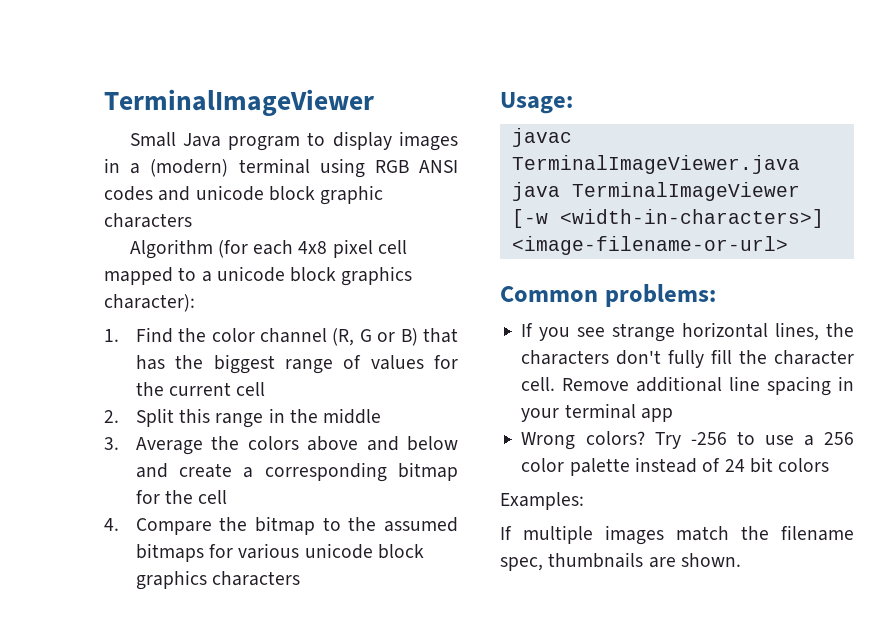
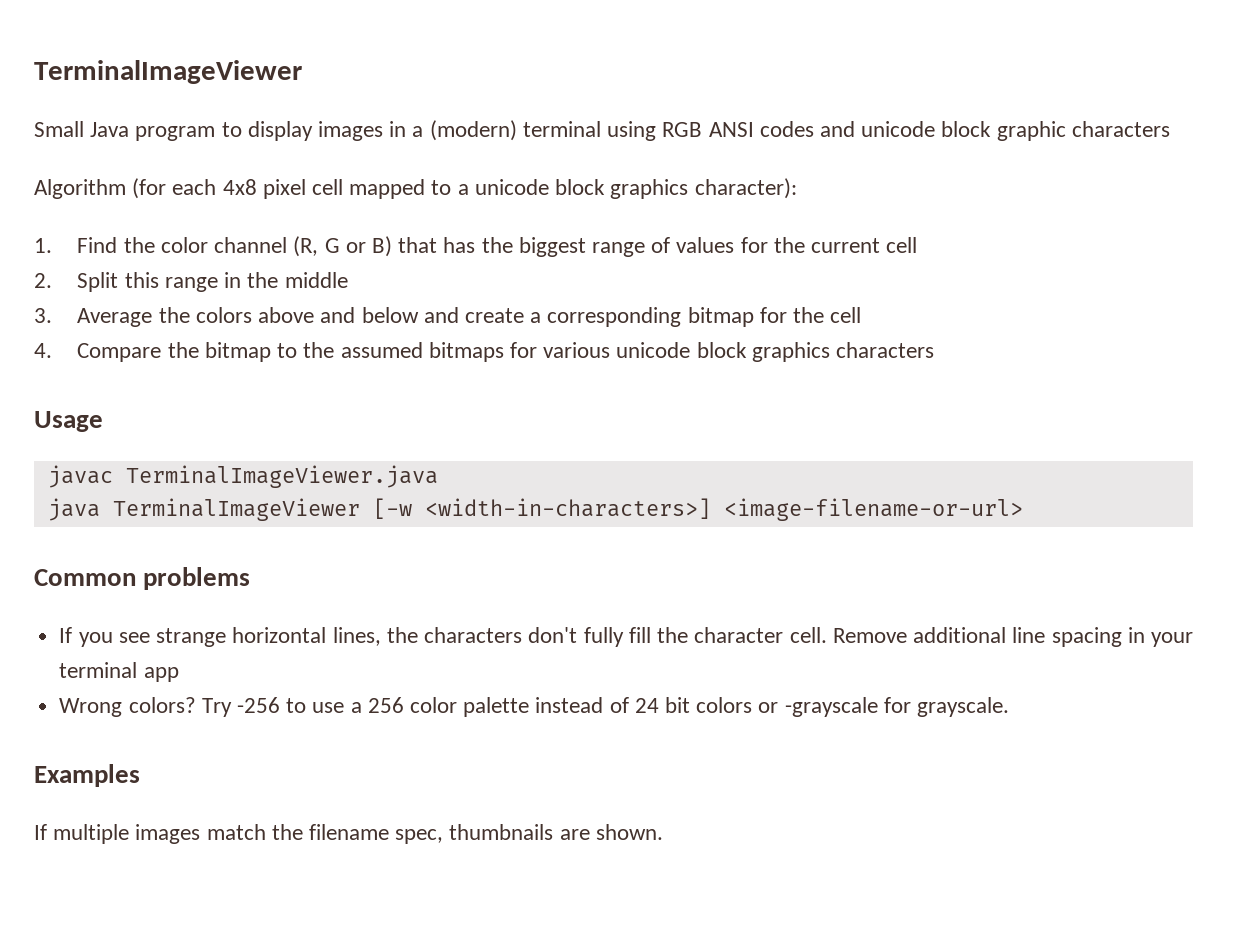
[500,92,573,114] Usage: -> [34,411,103,432] Usage
[604,284,716,307] problems: -> [143,567,251,590] problems
[500,492,584,510] // Examples: -> [758,697,1010,717] [34,764,140,787] or -grayscale for grayscale. // Examples

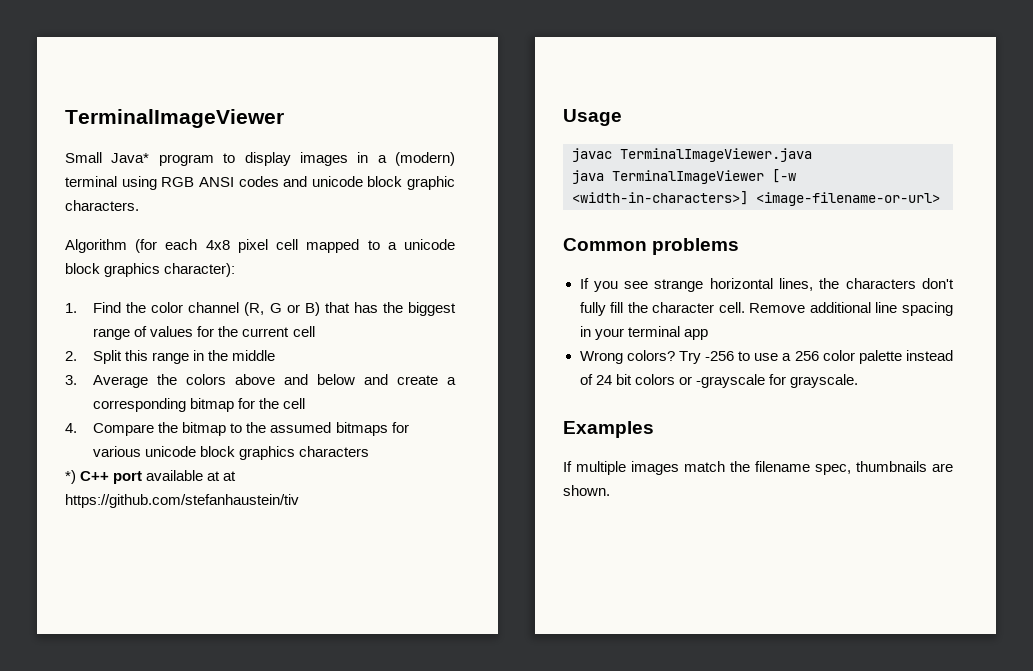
[90,122,130,137] Java -> [111,153,150,163] Java*
[1071,121,1170,137] characters -> [65,200,139,211] characters.
(934, 350) none -> [65,470,237,484] [65,494,299,508] // *) C++ port available at at https://github.com/stefanhaustein/tiv

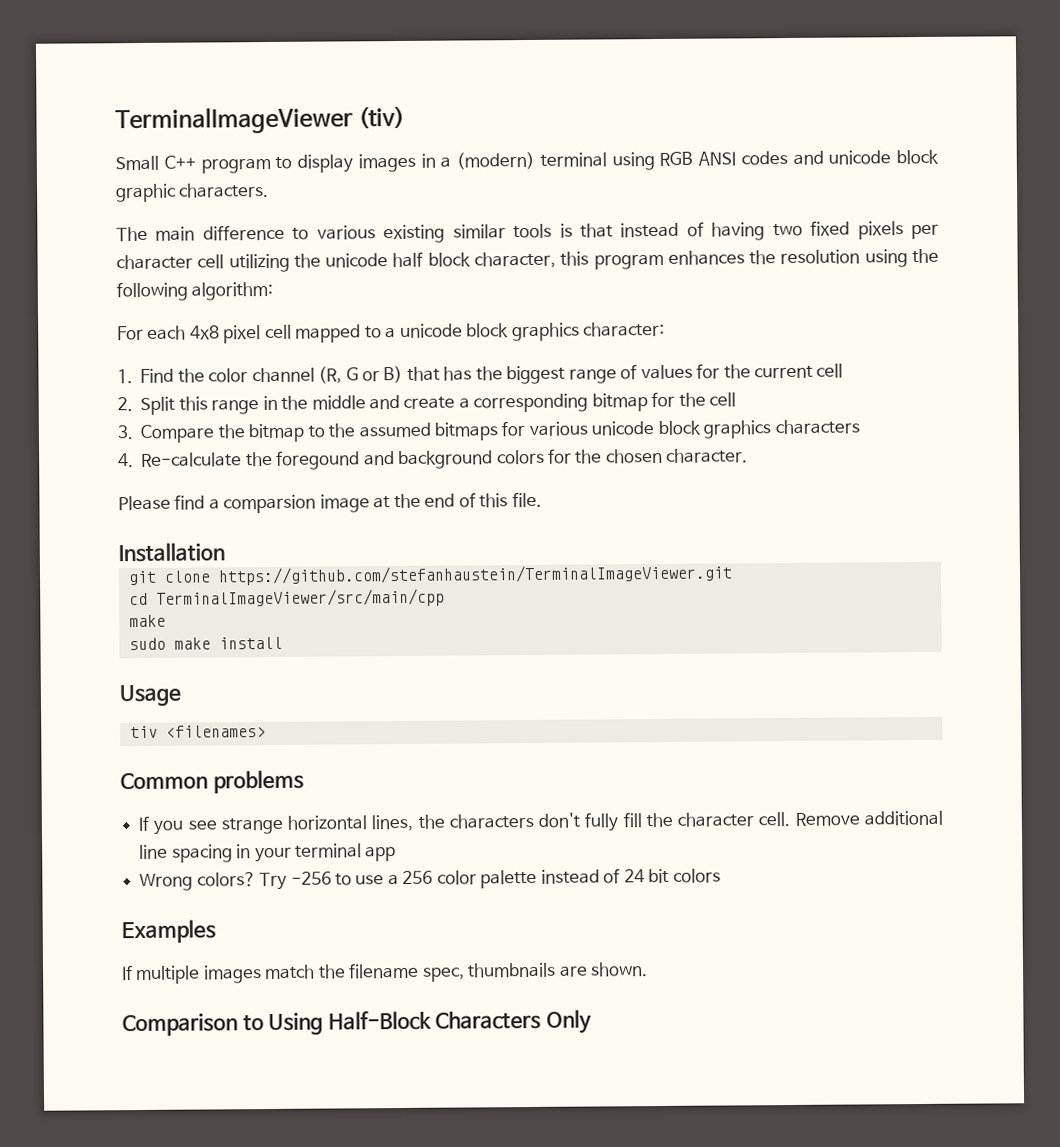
[65,109,284,128] TerminalImageViewer -> [115,105,406,135] TerminalImageViewer (tiv)
[111,153,150,163] Java* -> [163,155,196,169] C++
[65,239,158,253] Algorithm (for -> [116,220,939,244] [116,248,939,273] [116,281,274,302] [117,325,144,341] The main difference to various existing similar tools is that instead of having two fixed pixels per character cell utilizing the unicode half block character, this program enhances the resolution using the following algorithm: // For
[164,263,236,277] character): -> [583,321,666,337] character:
[65,374,356,388] // 3. Average the colors above and below -> (366, 402) none
[65,423,77,433] 4. -> [117,425,133,440] 3.
[65,470,237,484] [65,494,299,508] [563,109,622,126] [572,148,812,162] [572,169,796,184] [572,191,940,206] *) C++ port available at at https://github.com/stefanhaustein/tiv // Usage // javac TerminalImageViewer.java // java TerminalImageViewer [-w <width-in-characters>] <image-filename-or-url> -> [118,448,749,470] [118,491,542,514] [118,542,225,563] [127,564,733,586] [128,588,445,608] [128,614,166,628] [128,636,283,651] [119,684,182,707] [129,725,266,739] 4. Re-calculate the foregound and background colors for the chosen character. // Please find a comparsion image at the end of this file. // Installation // git clone https://github.com/stefanhaustein/TerminalImageViewer.git // cd TerminalImageViewer/src/main/cpp // make // sudo make install // Usage // tiv <filenames>
[678,374,858,388] or -grayscale for grayscale. -> (721, 875) none
(610, 490) none -> [122,1009,592,1037] // Comparison to Using Half-Block Characters Only

